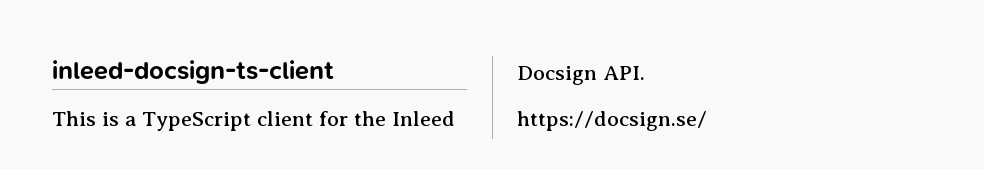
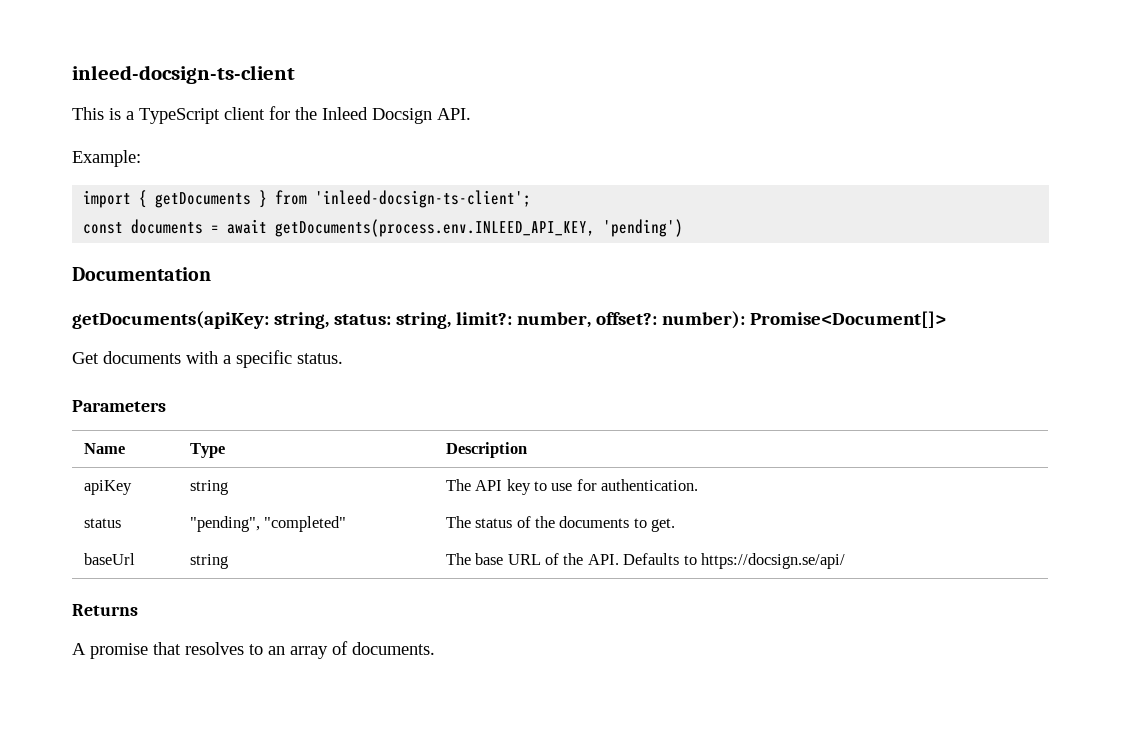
[517,111,707,131] https://docsign.se/ -> [72,150,141,167] [83,190,532,208] [83,219,684,237] [72,267,211,281] [72,311,946,329] [72,350,343,368] [72,400,166,412] [83,443,125,454] [189,443,225,458] [445,442,527,458] [83,480,132,495] [189,480,228,495] [445,479,699,495] [83,518,121,528] [189,516,347,532] [445,516,676,532] [83,553,135,565] [189,554,228,569] [445,553,846,569] [72,604,138,616] [72,641,435,659] Example: // import { getDocuments } from 'inleed-docsign-ts-client'; // const documents = await getDocuments(process.env.INLEED_API_KEY, 'pending') // Documentation // getDocuments(apiKey: string, status: string, limit?: number, offset?: number): Promise<Document[]> // Get documents with a specific status. // Parameters // Name | Type | Description // apiKey | string | The API key to use for authentication. // status | "pending", "completed" | The status of the documents to get. // baseUrl | string | The base URL of the API. Defaults to https://docsign.se/api/ // Returns // A promise that resolves to an array of documents.

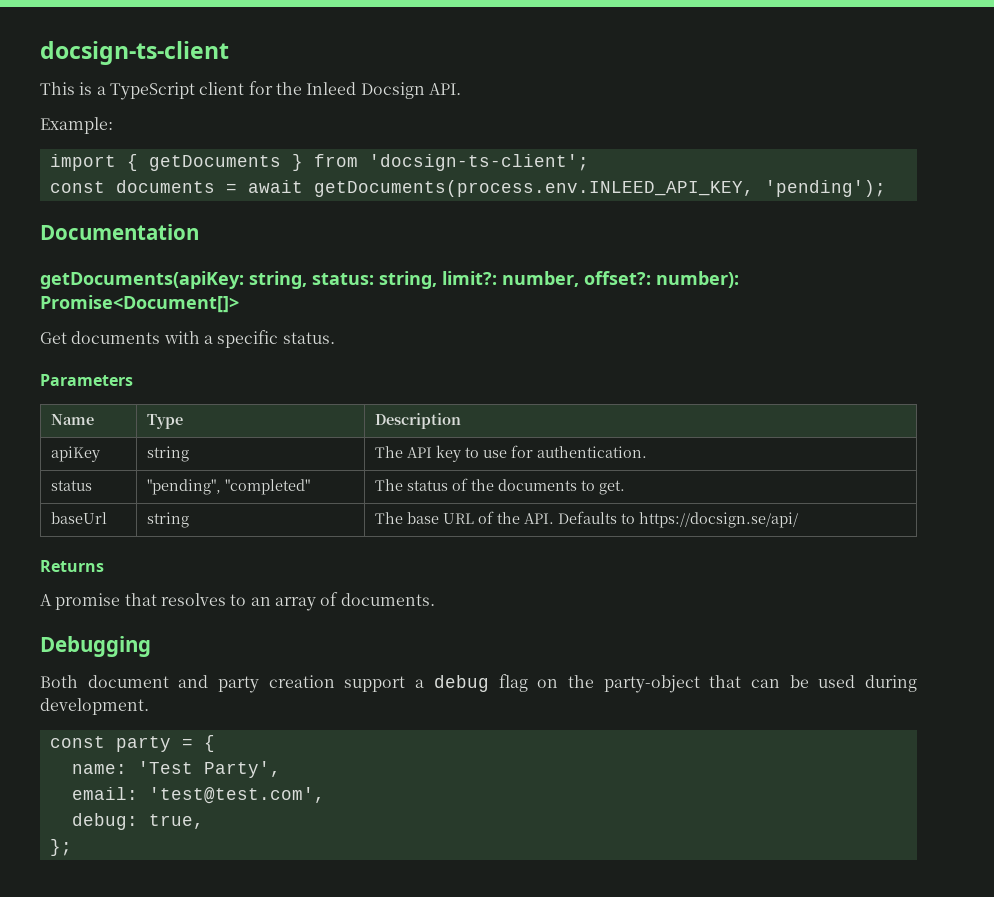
[72,65,295,84] inleed-docsign-ts-client -> [40,41,229,65] docsign-ts-client
[315,190,532,208] 'inleed-docsign-ts-client'; -> [368,154,589,171] 'docsign-ts-client';
[603,219,684,237] 'pending') -> [764,180,886,197] 'pending');
(435, 648) none -> [40,636,151,657] [40,674,917,693] [40,698,149,715] [49,735,215,752] [71,761,281,778] [71,787,325,804] [71,813,204,830] [49,839,72,856] // Debugging // Both document and party creation support a debug flag on the party-object that can be used during development. // const party = { // name: 'Test Party', // email: 'test@test.com', // debug: true, // };

